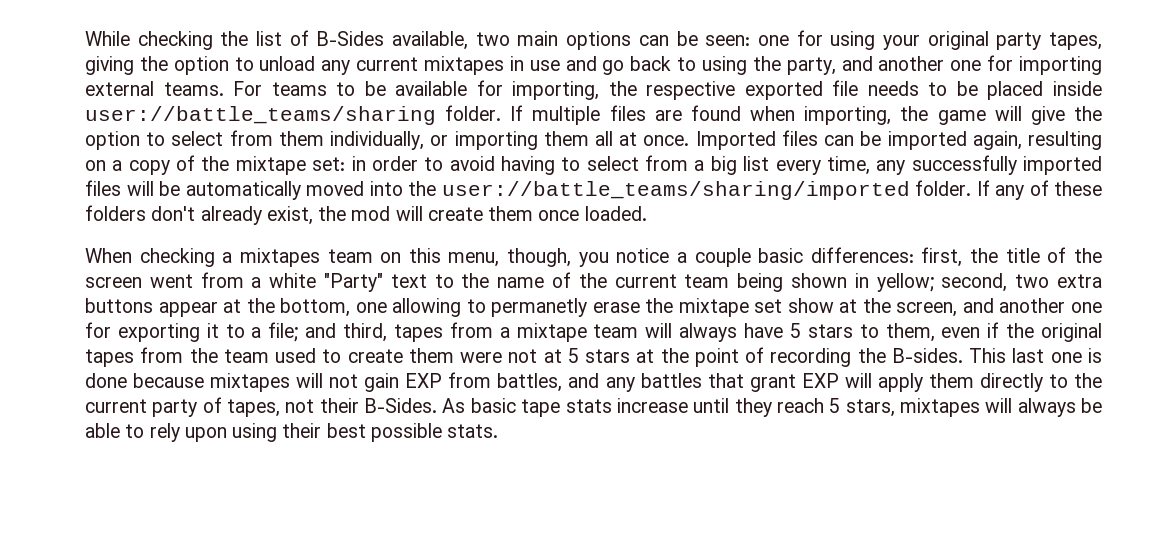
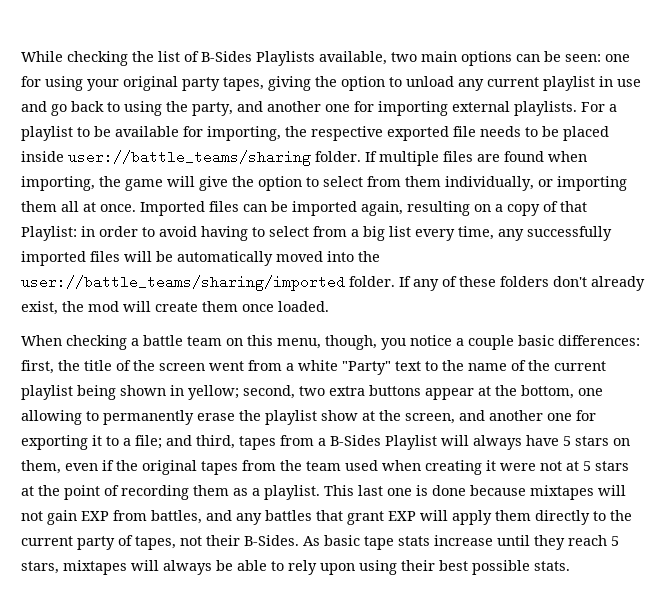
(385, 38) none -> [256,51,315,66] Playlists
[424,56,504,75] mixtapes -> [543,76,595,91] playlist
[163,81,327,96] teams. For teams -> [514,101,617,116] [21,126,73,141] playlists. For a playlist
[201,156,346,175] the mixtape set: -> [560,201,587,212] [21,226,77,241] that Playlist:
[239,248,320,267] mixtapes -> [143,335,183,346] battle
[684,274,730,288] team -> [21,385,73,400] playlist
[491,298,588,317] permanetly -> [103,410,194,425] permanently
[678,298,783,317] mixtape set -> [265,410,317,425] playlist
[516,323,639,342] mixtape team -> [330,435,437,450] B-Sides Playlist
[859,324,879,338] to -> [613,438,630,446] on
[322,348,454,363] to create them -> [382,460,496,475] when creating it
[857,348,963,363] the B-sides. -> [193,485,320,500] them as a playlist.

